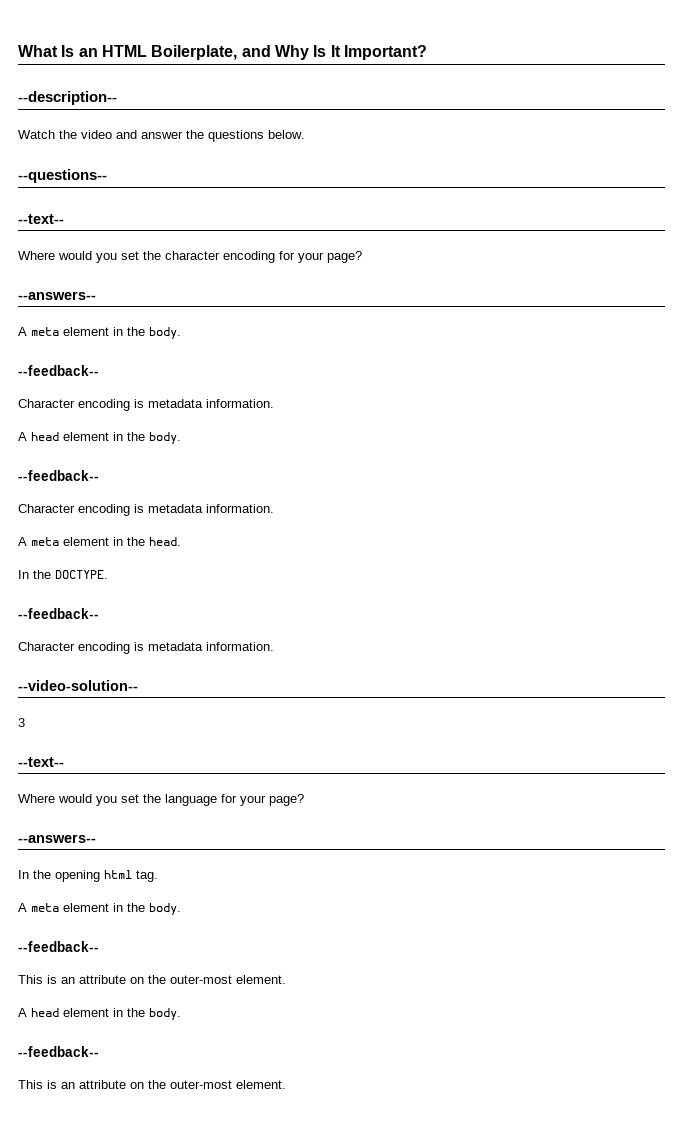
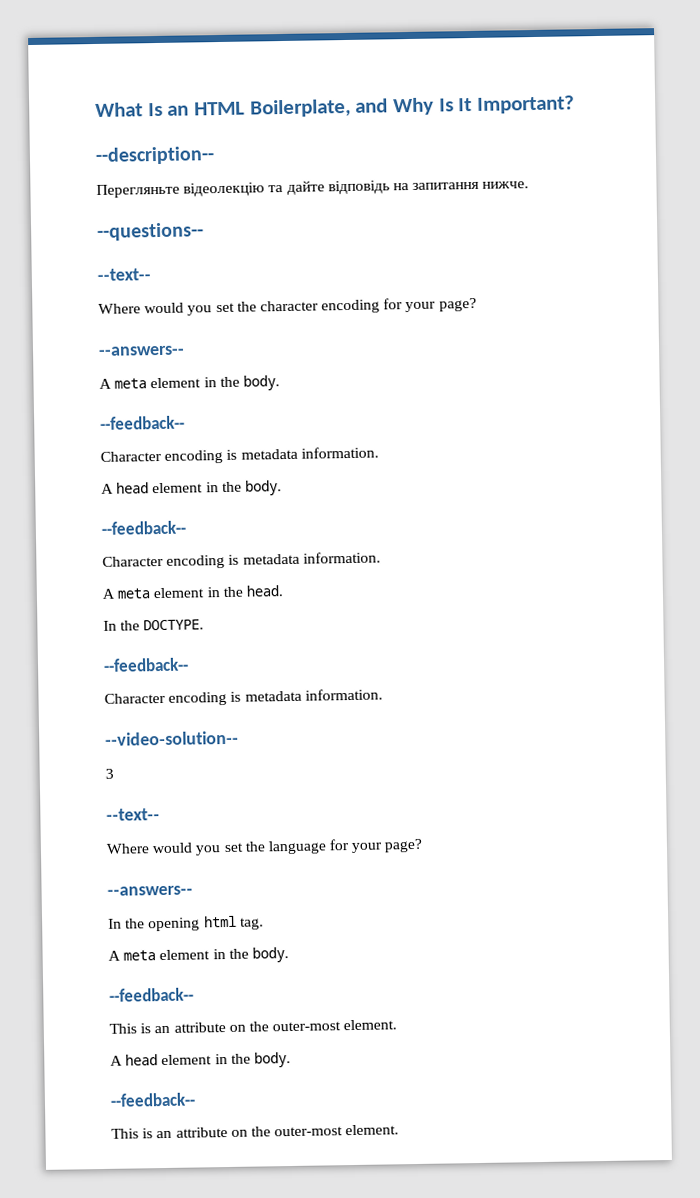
[18,130,305,142] Watch the video and answer the questions below. -> [96,180,530,198] Перегляньте відеолекцію та дайте відповідь на запитання нижче.

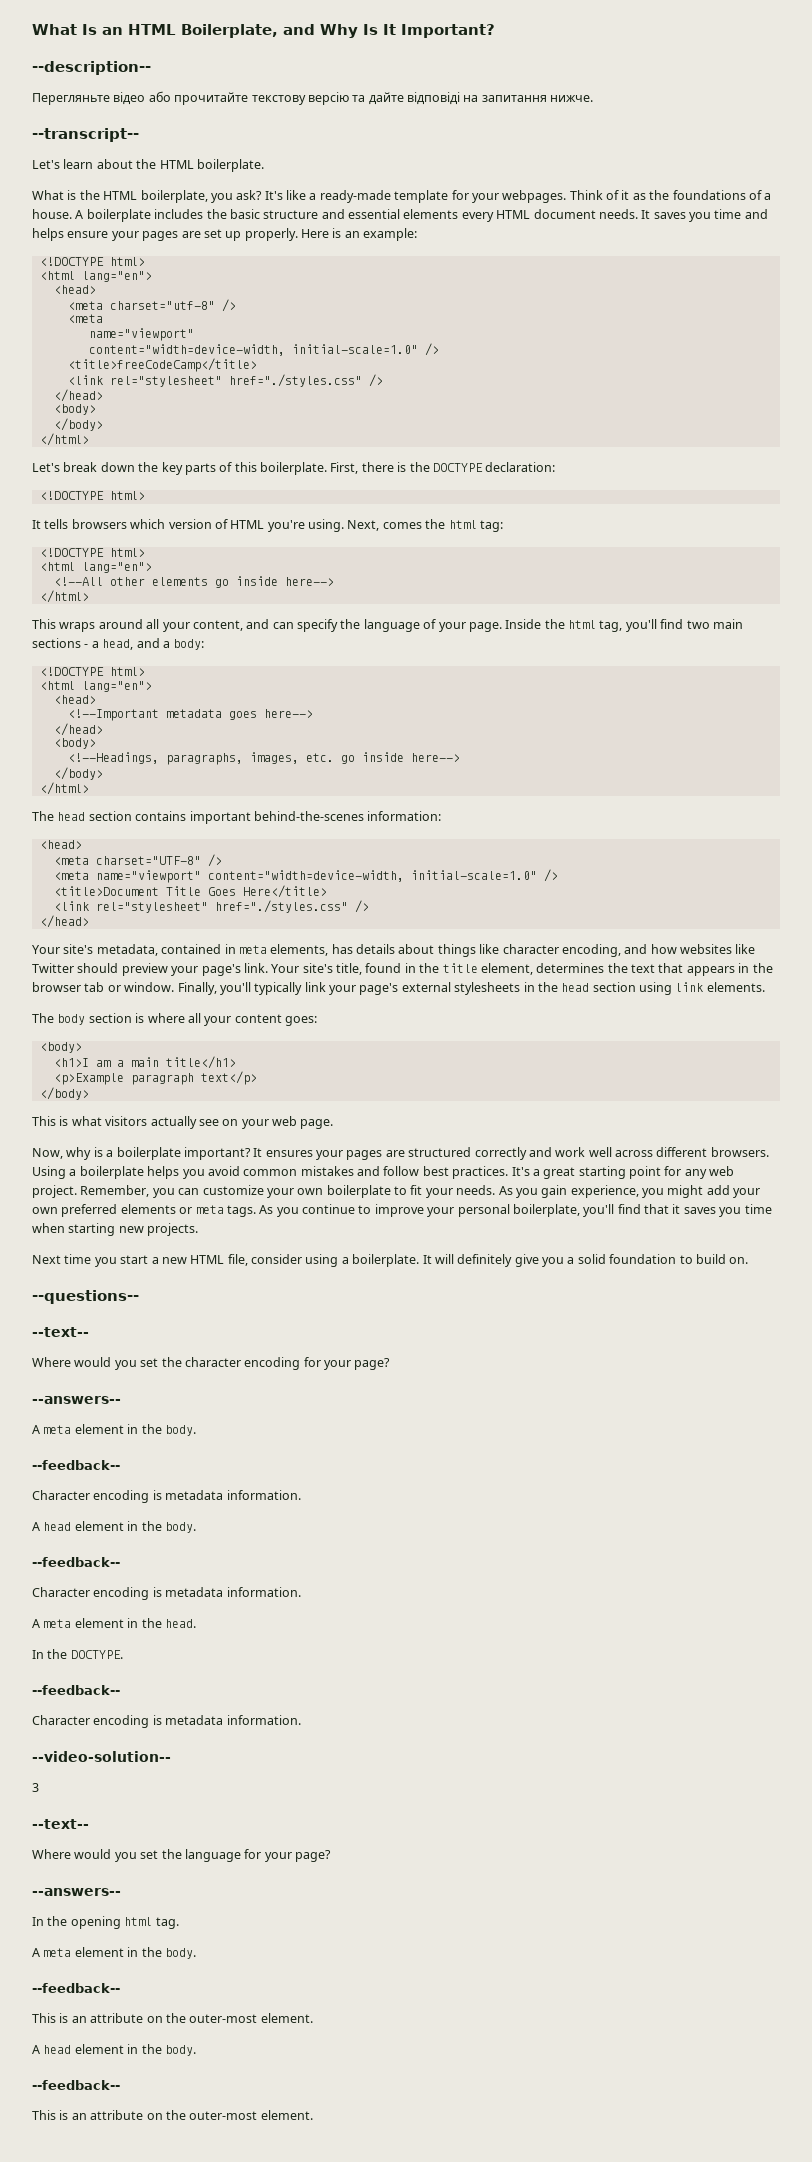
[183,182,266,197] відеолекцію -> [113,91,349,105] відео або прочитайте текстову версію
[327,180,390,195] відповідь -> [407,92,460,105] відповіді
(530, 185) none -> [32,128,139,142] [32,159,264,172] [32,190,772,203] [32,209,768,222] [32,228,418,241] [39,257,145,266] [39,271,152,282] [53,285,96,294] [67,299,236,312] [67,314,103,323] [88,328,194,341] [88,343,439,356] [67,358,257,372] [67,374,383,387] [53,389,103,402] [53,404,96,415] [53,418,103,431] [39,433,89,446] [32,462,556,475] [39,491,145,500] [32,519,503,532] [39,548,145,557] [39,562,152,573] [53,576,334,588] [39,590,89,603] [32,619,743,632] [32,638,205,650] [39,667,145,676] [39,681,152,692] [53,695,96,704] [67,709,313,721] [53,723,103,736] [53,738,96,749] [67,752,460,765] [53,767,103,780] [39,782,89,795] [32,811,442,824] [39,840,82,849] [53,854,222,867] [53,869,558,883] [53,885,327,898] [53,900,369,913] [39,915,89,928] [32,944,756,957] [32,963,773,976] [32,982,765,995] [32,1013,317,1026] [39,1042,82,1053] [53,1056,236,1069] [53,1071,257,1085] [39,1087,89,1100] [32,1116,334,1129] [32,1147,769,1160] [32,1166,735,1179] [32,1185,761,1198] [32,1204,772,1217] [32,1223,199,1236] [32,1254,749,1267] // --transcript-- // Let's learn about the HTML boilerplate. // What is the HTML boilerplate, you ask? It's like a ready-made template for your webpages. Think of it as the foundations of a house. A boilerplate includes the basic structure and essential elements every HTML document needs. It saves you time and helps ensure your pages are set up properly. Here is an example: // <!DOCTYPE html> // <html lang="en"> // <head> // <meta charset="utf-8" /> // <meta // name="viewport" // content="width=device-width, initial-scale=1.0" /> // <title>freeCodeCamp</title> // <link rel="stylesheet" href="./styles.css" /> // </head> // <body> // </body> // </html> // Let's break down the key parts of this boilerplate. First, there is the DOCTYPE declaration: // <!DOCTYPE html> // It tells browsers which version of HTML you're using. Next, comes the html tag: // <!DOCTYPE html> // <html lang="en"> // <!--All other elements go inside here--> // </html> // This wraps around all your content, and can specify the language of your page. Inside the html tag, you'll find two main sections - a head, and a body: // <!DOCTYPE html> // <html lang="en"> // <head> // <!--Important metadata goes here--> // </head> // <body> // <!--Headings, paragraphs, images, etc. go inside here--> // </body> // </html> // The head section contains important behind-the-scenes information: // <head> // <meta charset="UTF-8" /> // <meta name="viewport" content="width=device-width, initial-scale=1.0" /> // <title>Document Title Goes Here</title> // <link rel="stylesheet" href="./styles.css" /> // </head> // Your site's metadata, contained in meta elements, has details about things like character encoding, and how websites like Twitter should preview your page's link. Your site's title, found in the title element, determines the text that appears in the browser tab or window. Finally, you'll typically link your page's external stylesheets in the head section using link elements. // The body section is where all your content goes: // <body> // <h1>I am a main title</h1> // <p>Example paragraph text</p> // </body> // This is what visitors actually see on your web page. // Now, why is a boilerplate important? It ensures your pages are structured correctly and work well across different browsers. Using a boilerplate helps you avoid common mistakes and follow best practices. It's a great starting point for any web project. Remember, you can customize your own boilerplate to fit your needs. As you gain experience, you might add your own preferred elements or meta tags. As you continue to improve your personal boilerplate, you'll find that it saves you time when starting new projects. // Next time you start a new HTML file, consider using a boilerplate. It will definitely give you a solid foundation to build on.

